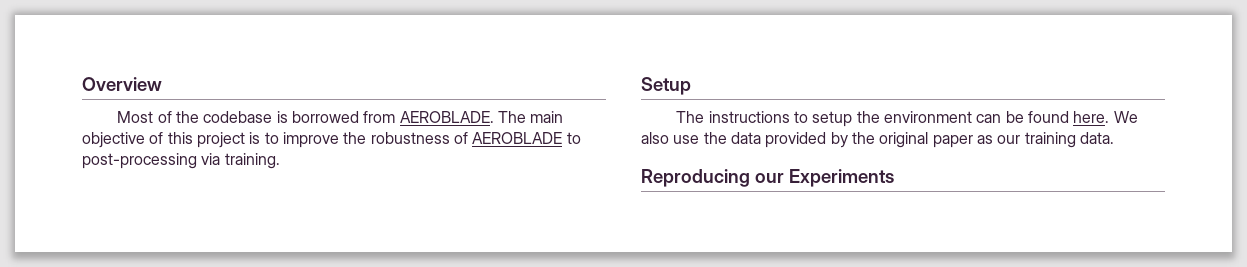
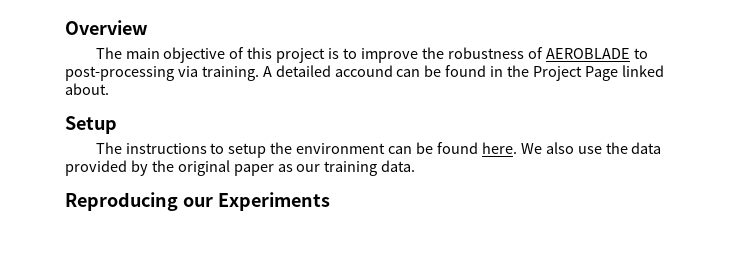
[117,111,494,123] Most of the codebase is borrowed from AEROBLADE. -> (148, 27) none
(280, 161) none -> [262,65,664,81] [65,83,109,95] A detailed accound can be found in the Project Page linked about.

